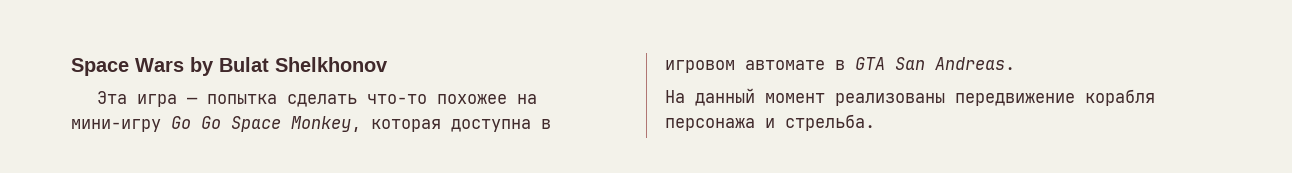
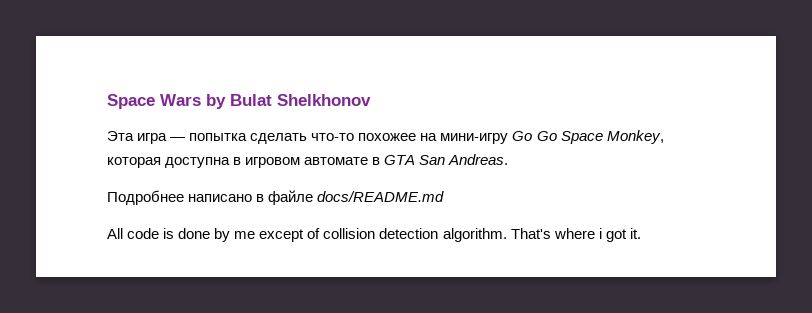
[665,88,1155,106] [665,114,875,131] На данный момент реализованы передвижение корабля персонажа и стрельба. -> [107,190,445,205] [107,228,641,242] Подробнее написано в файле docs/README.md // All code is done by me except of collision detection algorithm. That's where i got it.

